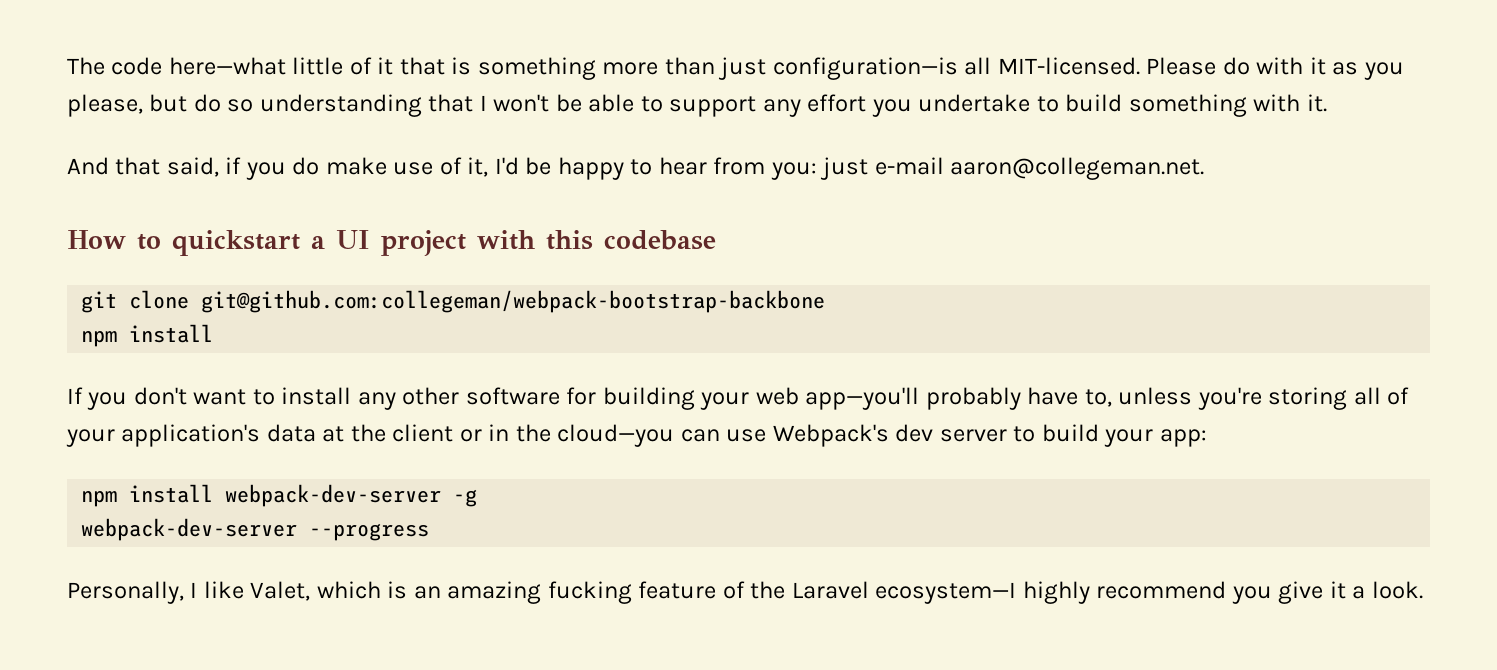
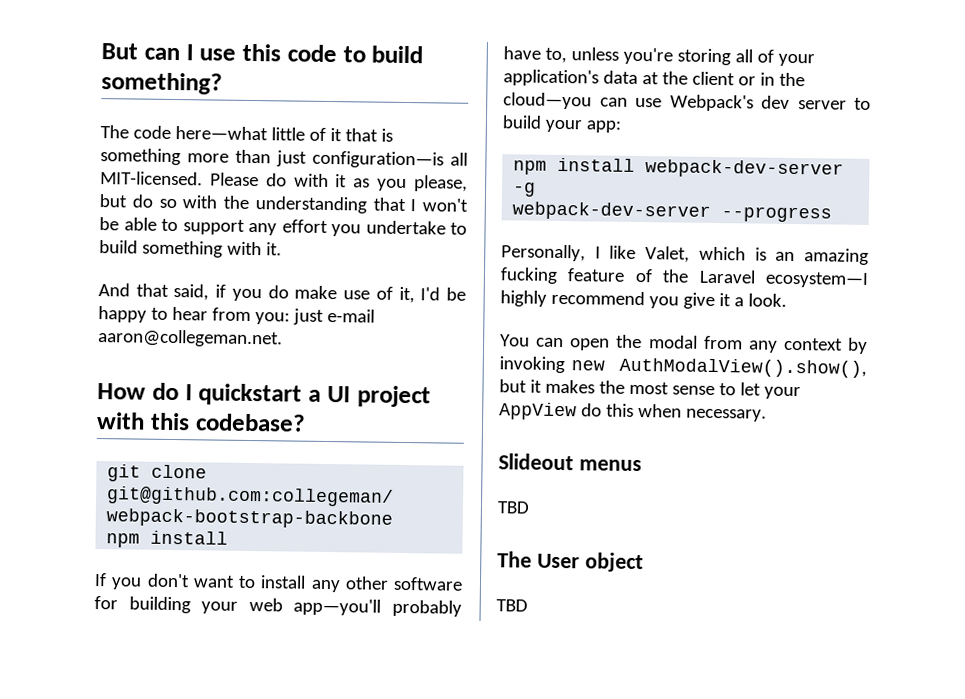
(67, 66) none -> [101,43,424,64] [101,72,223,95] But can I use this code to build something? //
(254, 105) none -> [182,195,249,209] with the
[137,234,161,250] to -> [151,382,193,401] do I
[604,230,716,250] codebase -> [194,413,306,432] codebase?
(1423, 590) none -> [500,334,868,354] [499,356,867,378] [499,379,801,400] [499,402,767,422] [498,453,642,472] [497,501,530,514] [497,551,644,573] [496,599,528,612] // You can open the modal from any context by invoking new AuthModalView().show(), but it makes the most sense to let your AppView do this when necessary. // Slideout menus // TBD // The User object // TBD

